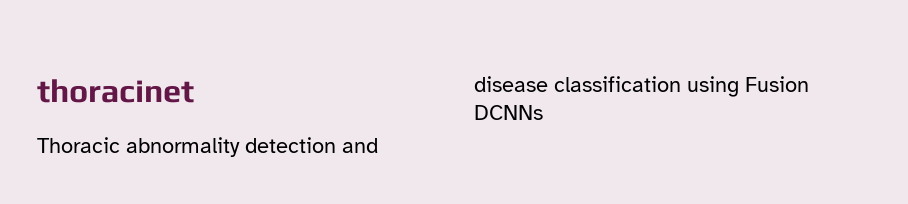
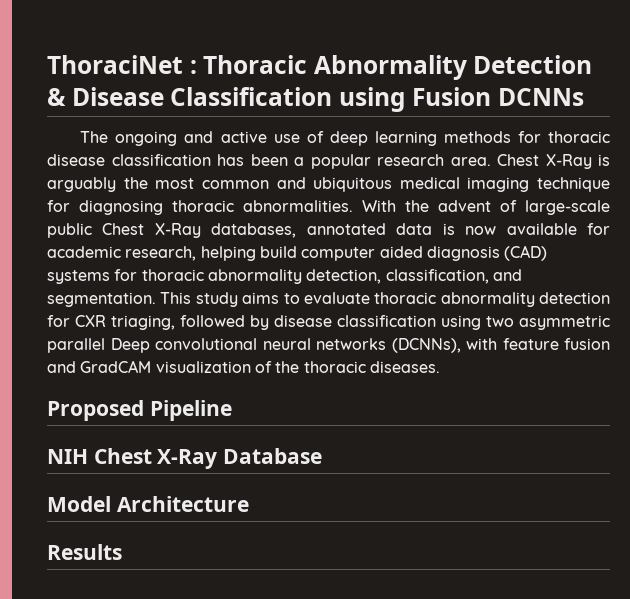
[37,79,194,103] [37,137,378,157] [474,76,809,97] [474,105,543,120] thoracinet // Thoracic abnormality detection and disease classification using Fusion DCNNs -> [47,55,593,80] [47,87,585,112] [80,131,610,146] [47,154,610,169] [47,177,610,192] [47,200,610,215] [47,223,611,238] [47,245,548,261] [47,269,522,284] [47,292,610,307] [47,315,610,330] [47,338,610,353] [47,360,440,373] [47,400,232,421] [47,448,323,469] [47,496,249,512] [47,544,122,560] ThoraciNet : Thoracic Abnormality Detection & Disease Classification using Fusion DCNNs // The ongoing and active use of deep learning methods for thoracic disease classification has been a popular research area. Chest X-Ray is arguably the most common and ubiquitous medical imaging technique for diagnosing thoracic abnormalities. With the advent of large-scale public Chest X-Ray databases, annotated data is now available for academic research, helping build computer aided diagnosis (CAD) systems for thoracic abnormality detection, classification, and segmentation. This study aims to evaluate thoracic abnormality detection for CXR triaging, followed by disease classification using two asymmetric parallel Deep convolutional neural networks (DCNNs), with feature fusion and GradCAM visualization of the thoracic diseases. // Proposed Pipeline // NIH Chest X-Ray Database // Model Architecture // Results

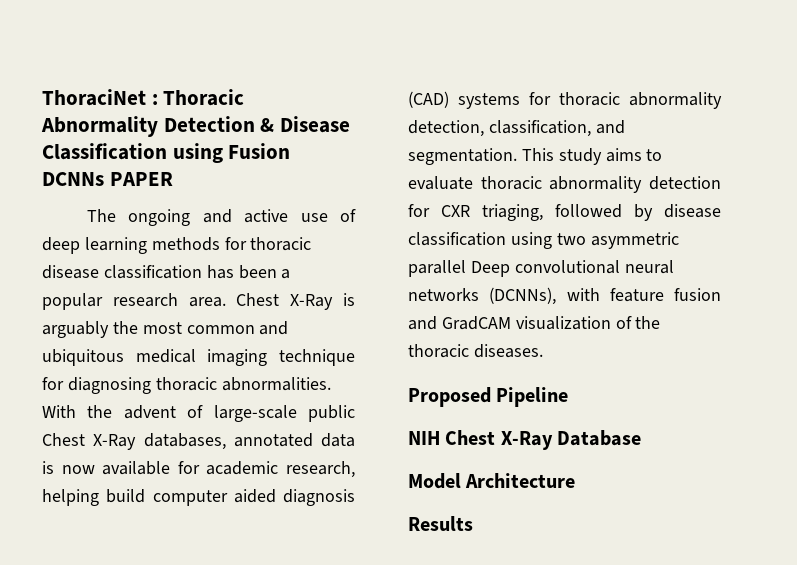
(585, 97) none -> [109,172,173,186] PAPER

